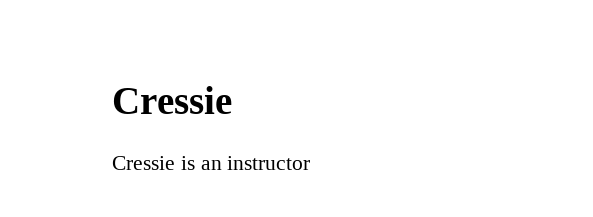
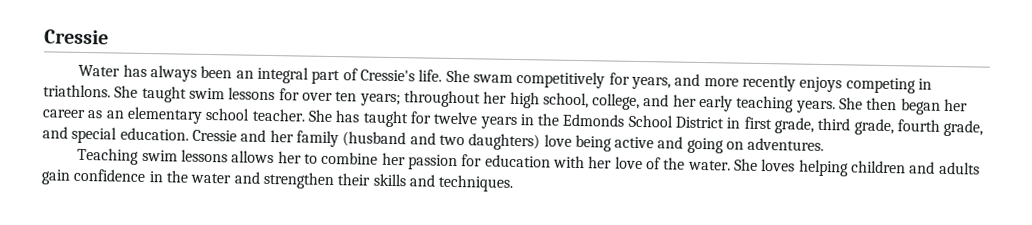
[112,156,311,170] Cressie is an instructor -> [78,64,932,94] [43,84,969,115] [42,106,984,137] [42,126,825,154] [77,147,980,177] [41,168,514,192] Water has always been an integral part of Cressie's life. She swam competitively for years, and more recently enjoys competing in triathlons. She taught swim lessons for over ten years; throughout her high school, college, and her early teaching years. She then began her career as an elementary school teacher. She has taught for twelve years in the Edmonds School District in first grade, third grade, fourth grade, and special education. Cressie and her family (husband and two daughters) love being active and going on adventures. // Teaching swim lessons allows her to combine her passion for education with her love of the water. She loves helping children and adults gain confidence in the water and strengthen their skills and techniques.

